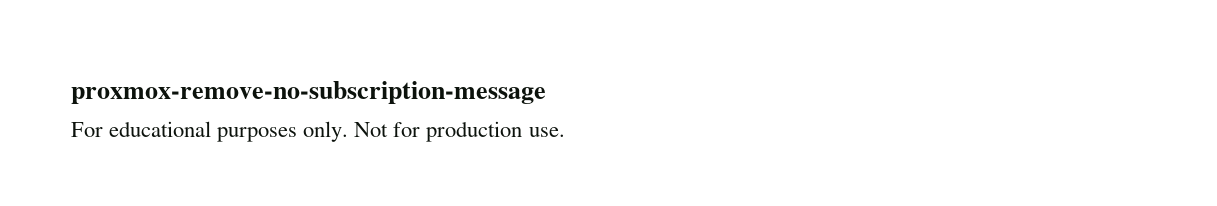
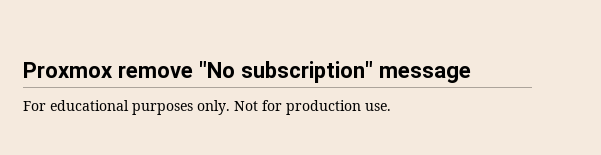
[71,81,546,104] proxmox-remove-no-subscription-message -> [23,61,471,83] Proxmox remove "No subscription" message

